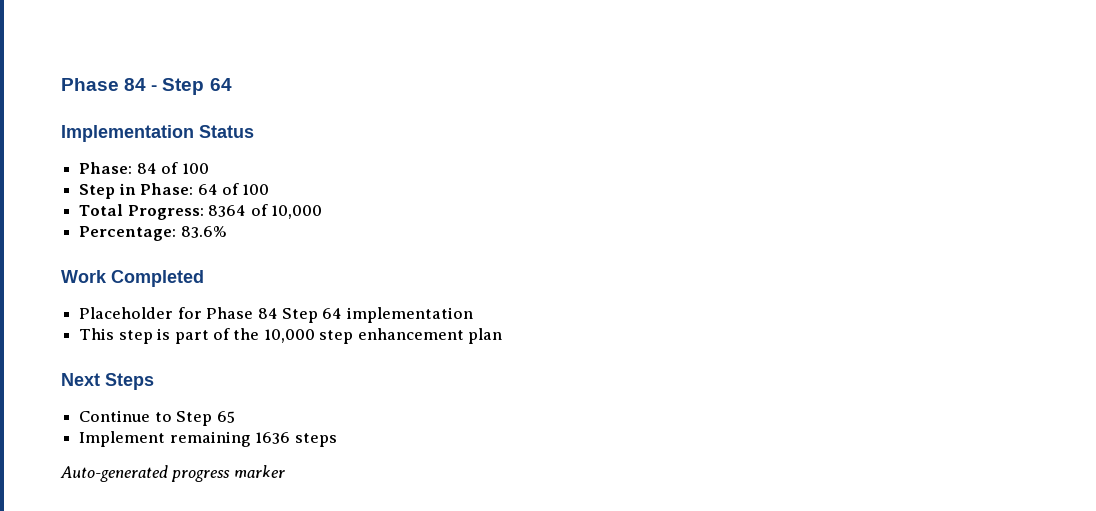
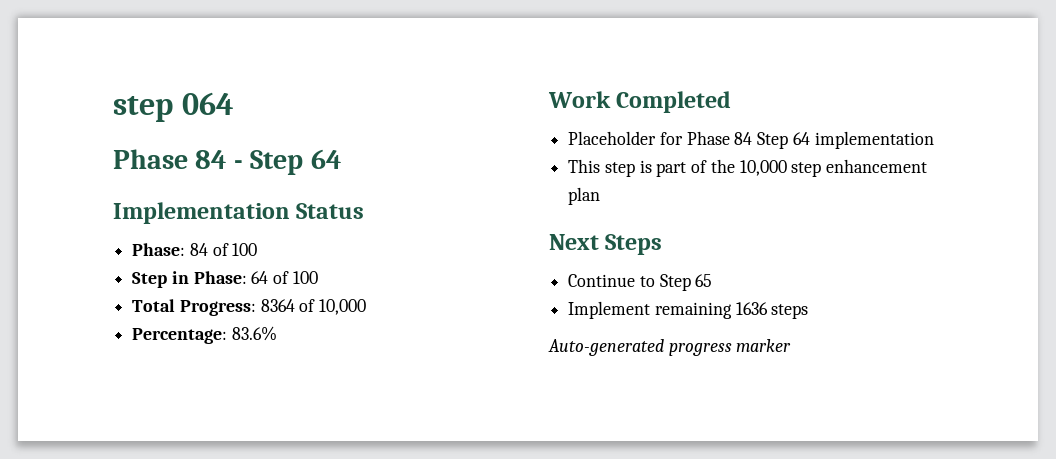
(61, 84) none -> [113,92,234,122] step 064 //

